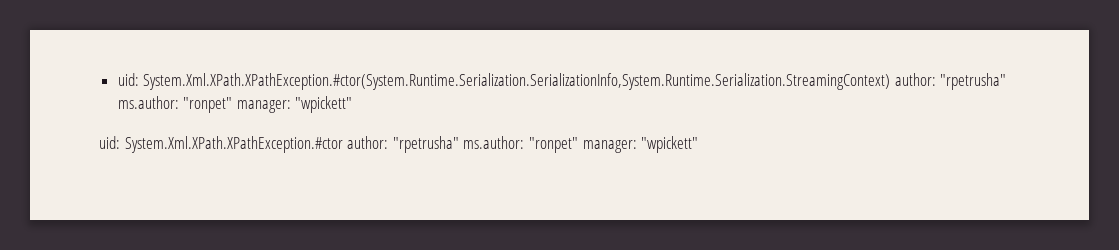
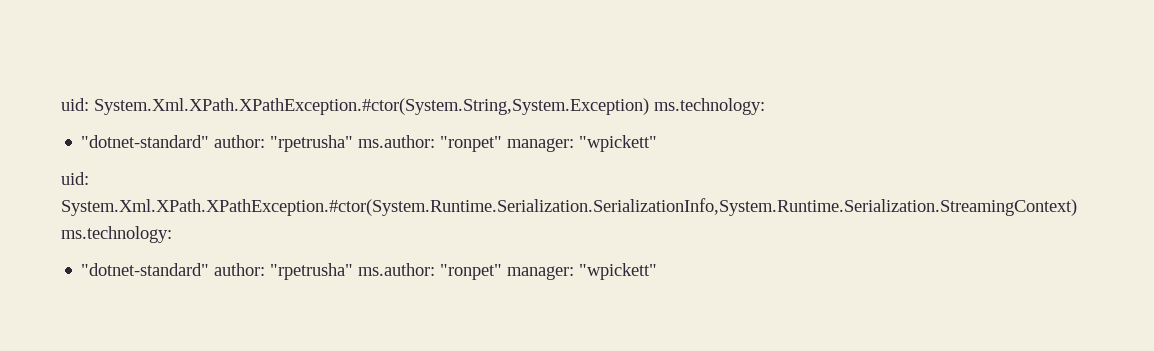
[117,73,891,90] uid: System.Xml.XPath.XPathException.#ctor(System.Runtime.Serialization.SerializationInfo,System.Runtime.Serialization.StreamingContext) -> [61,98,765,115] [81,135,210,148] uid: System.Xml.XPath.XPathException.#ctor(System.String,System.Exception) ms.technology: // "dotnet-standard"
[124,136,343,153] System.Xml.XPath.XPathException.#ctor -> [61,198,1077,216] [61,226,172,243] [81,263,210,276] System.Xml.XPath.XPathException.#ctor(System.Runtime.Serialization.SerializationInfo,System.Runtime.Serialization.StreamingContext) ms.technology: // "dotnet-standard"

